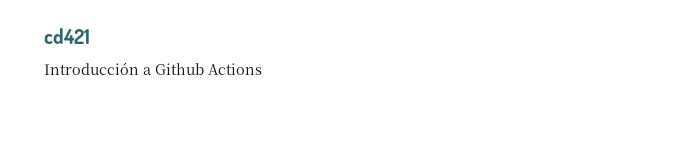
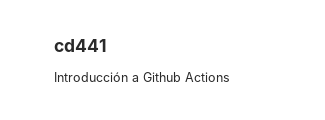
[44,28,90,44] cd421 -> [54,39,107,52] cd441

